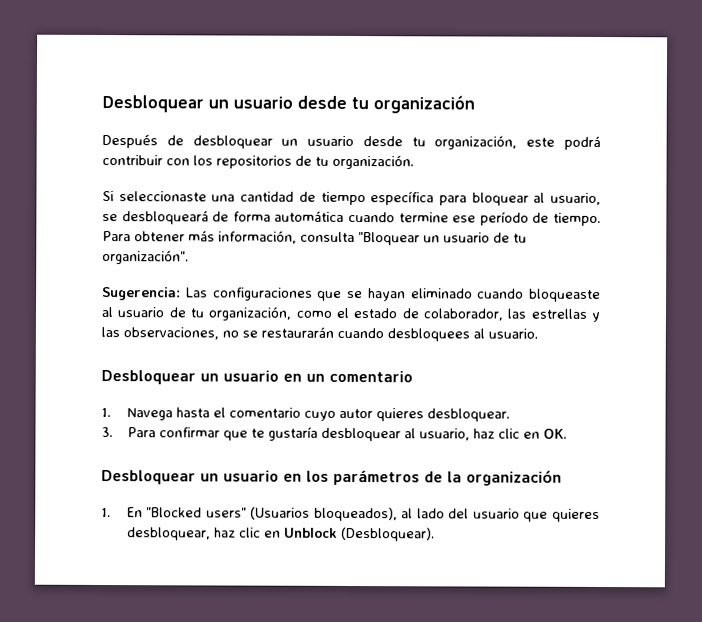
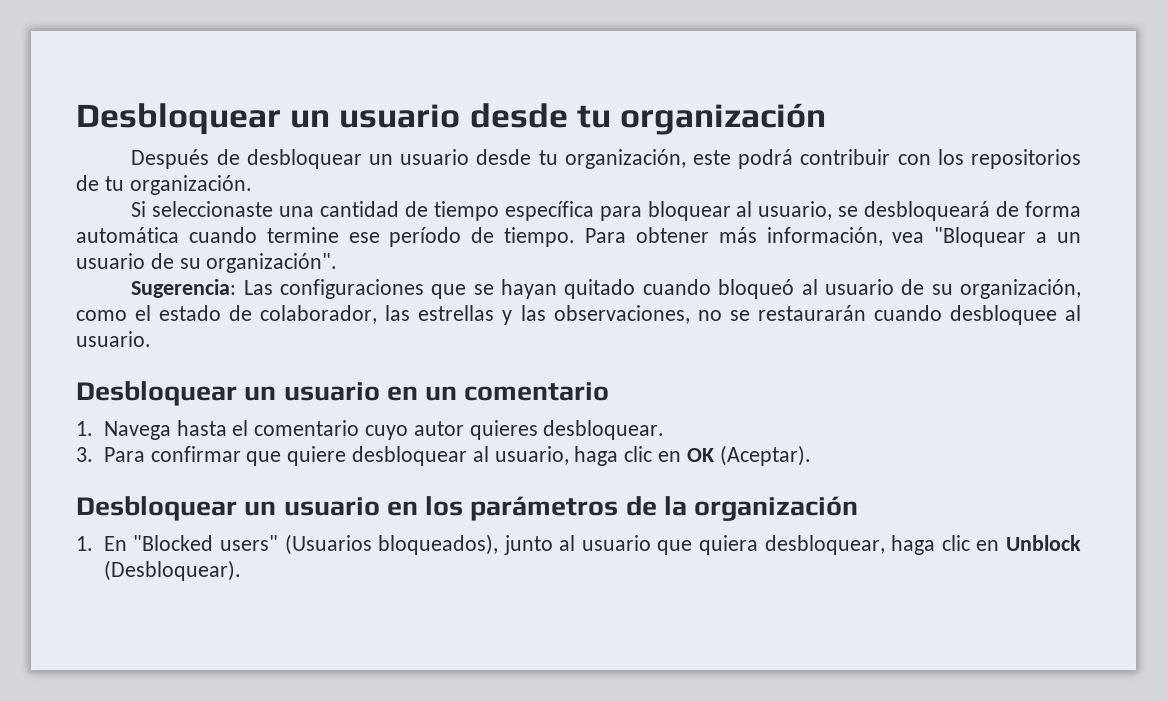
[300,231,420,246] consulta "Bloquear -> [892,227,1048,247] vea "Bloquear a
[513,233,527,243] tu -> [179,258,201,269] su
[410,288,601,302] eliminado cuando bloqueaste -> [564,279,795,299] quitado cuando bloqueó
[190,308,205,318] tu -> [931,284,953,295] su
[387,328,470,342] desbloquees -> [949,305,1057,325] desbloquee
[250,426,318,441] te gustaría -> [287,446,347,466] quiere
[472,428,567,439] haz clic en OK. -> [574,445,811,466] haga clic en OK (Aceptar).
[401,508,600,522] [126,527,236,541] al lado del usuario que quieres desbloquear, haz -> [503,535,936,555] junto al usuario que quiera desbloquear, haga

